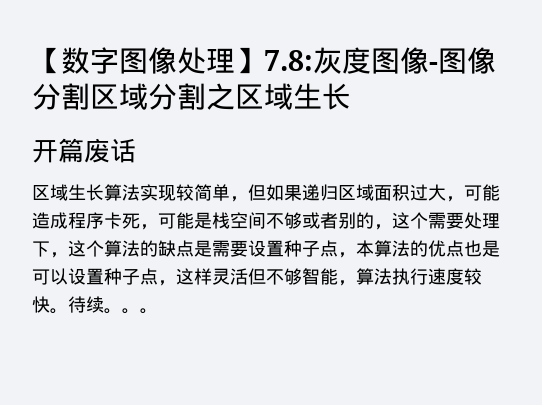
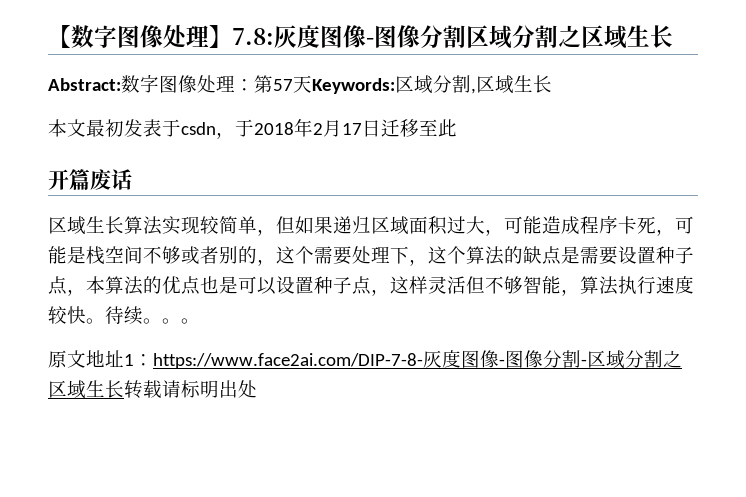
(351, 96) none -> [48,74,552,94] [48,118,457,139] // Abstract:数字图像处理：第57天Keywords:区域分割,区域生长 // 本文最初发表于csdn，于2018年2月17日迁移至此
(158, 311) none -> [48,350,682,369] [48,380,257,399] // 原文地址1：https://www.face2ai.com/DIP-7-8-灰度图像-图像分割-区域分割之区域生长转载请标明出处

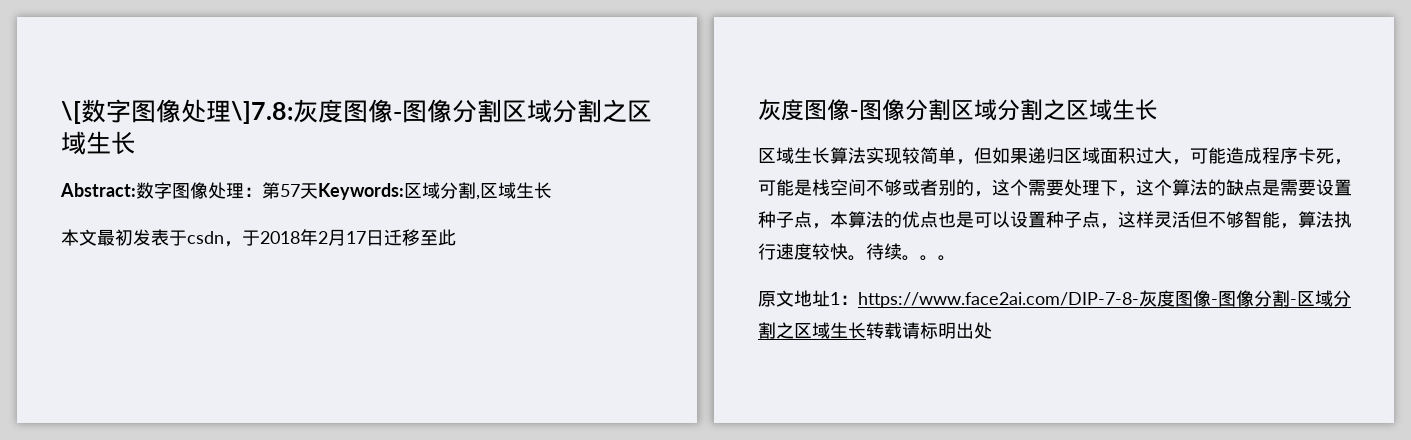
[48,25,274,48] 【数字图像处理】7.8: -> [61,99,293,124] \[数字图像处理\]7.8:
[48,169,132,190] 开篇废话 -> [758,99,1158,121] 灰度图像-图像分割区域分割之区域生长

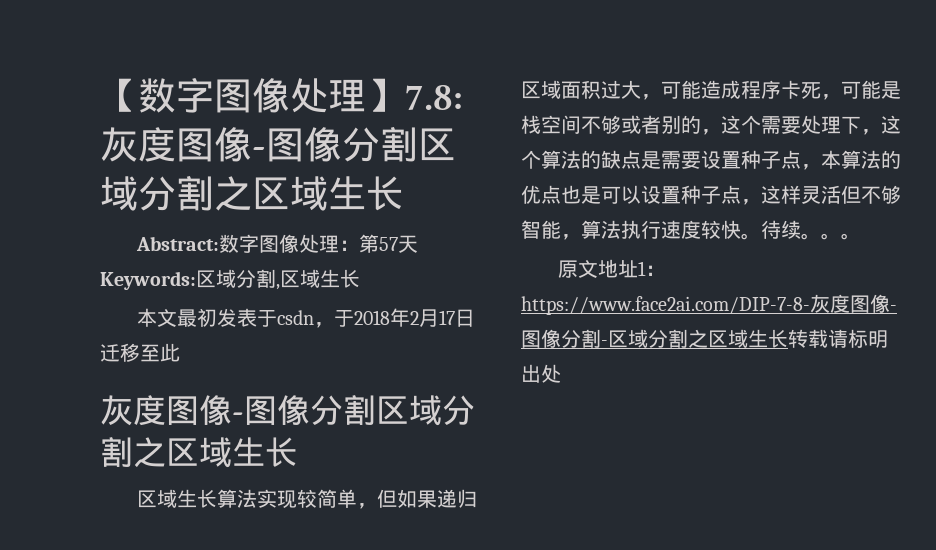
[61,99,293,124] \[数字图像处理\]7.8: -> [100,77,463,113] 【数字图像处理】7.8:

